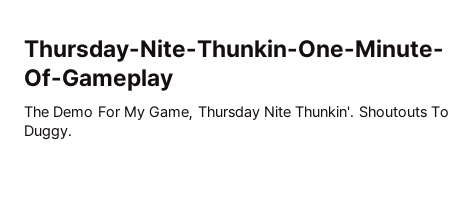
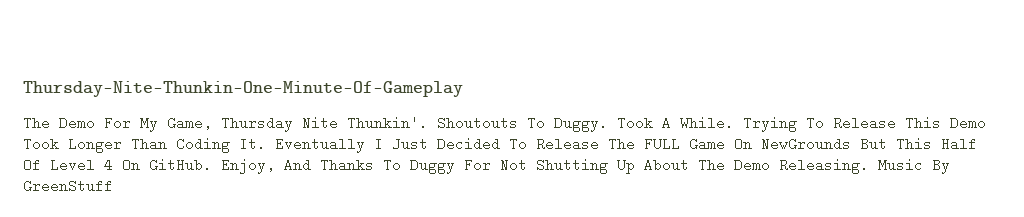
(72, 132) none -> [617,116,986,132] [23,137,977,153] [23,158,950,174] [23,179,113,193] Took A While. Trying To Release This Demo Took Longer Than Coding It. Eventually I Just Decided To Release The FULL Game On NewGrounds But This Half Of Level 4 On GitHub. Enjoy, And Thanks To Duggy For Not Shutting Up About The Demo Releasing. Music By GreenStuff

